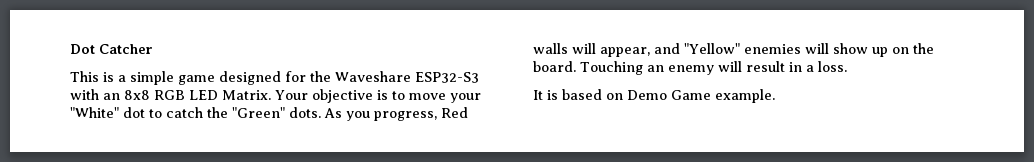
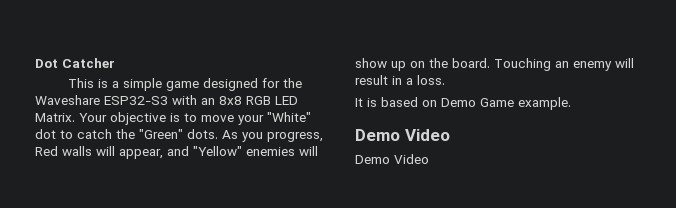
(775, 96) none -> [355,129,450,141] [355,154,429,164] // Demo Video // Demo Video

